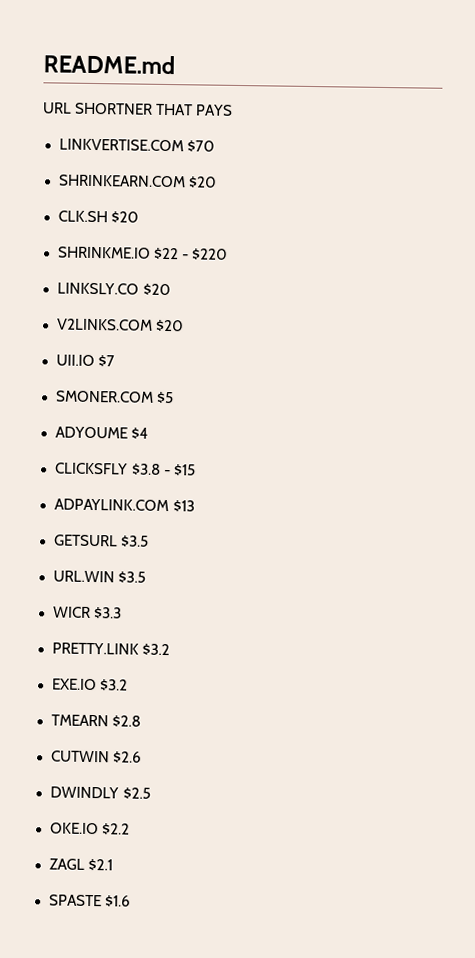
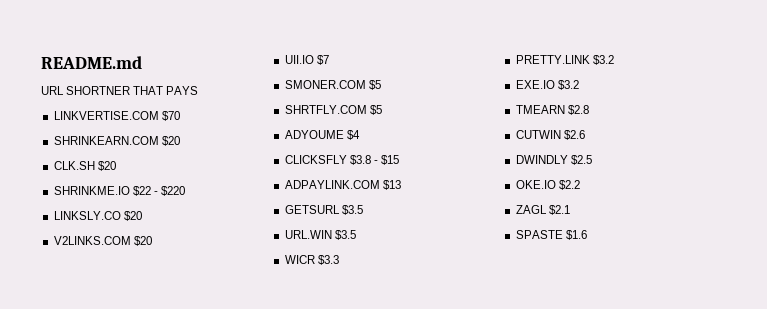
(174, 397) none -> [284,105,382,115] // SHRTFLY.COM $5

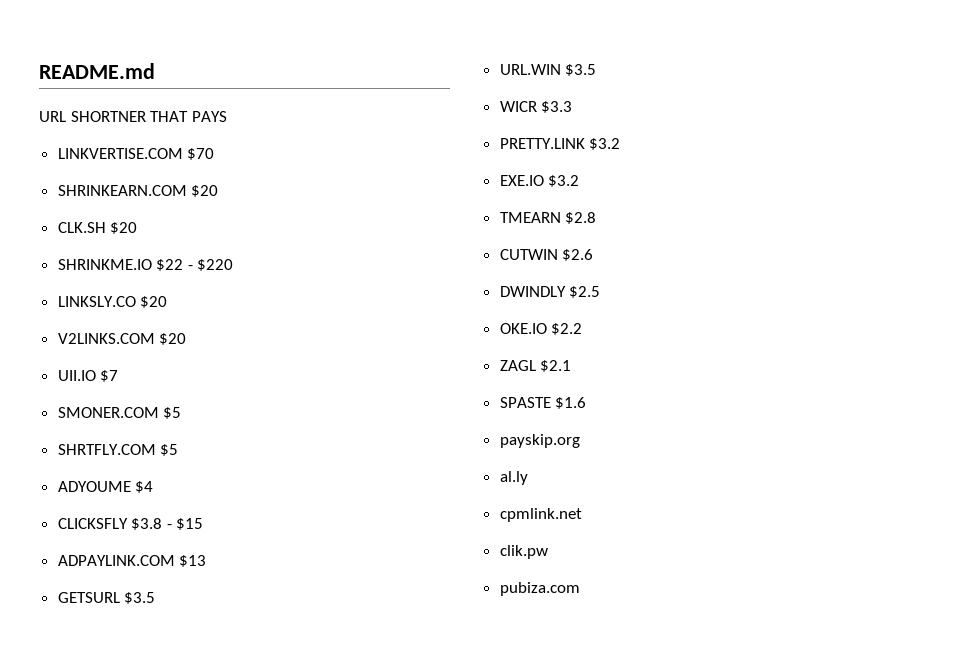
(587, 235) none -> [499,434,580,448] [499,471,528,485] [499,508,582,522] [499,545,548,559] [499,582,580,596] // payskip.org // al.ly // cpmlink.net // clik.pw // pubiza.com

